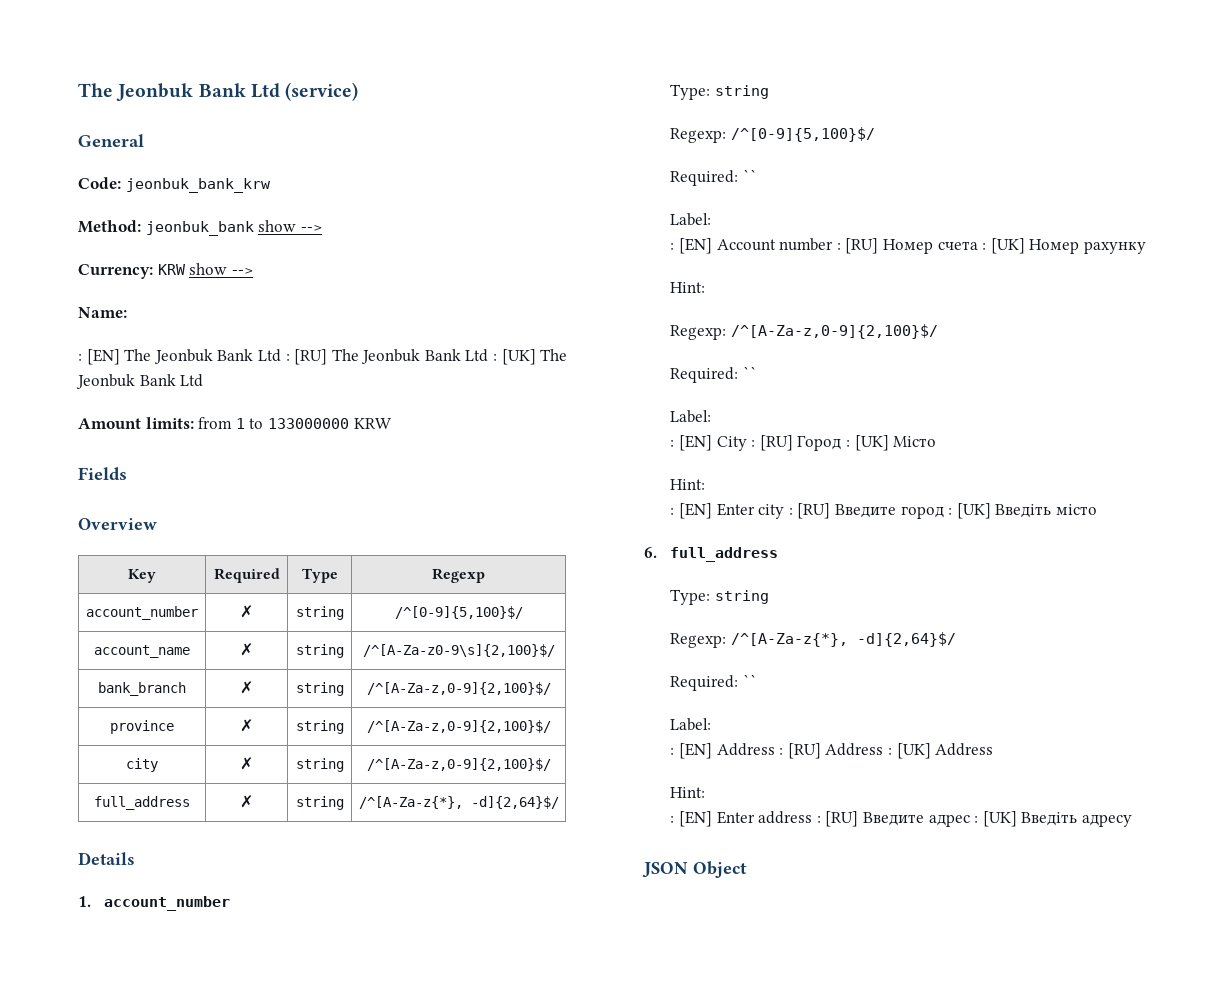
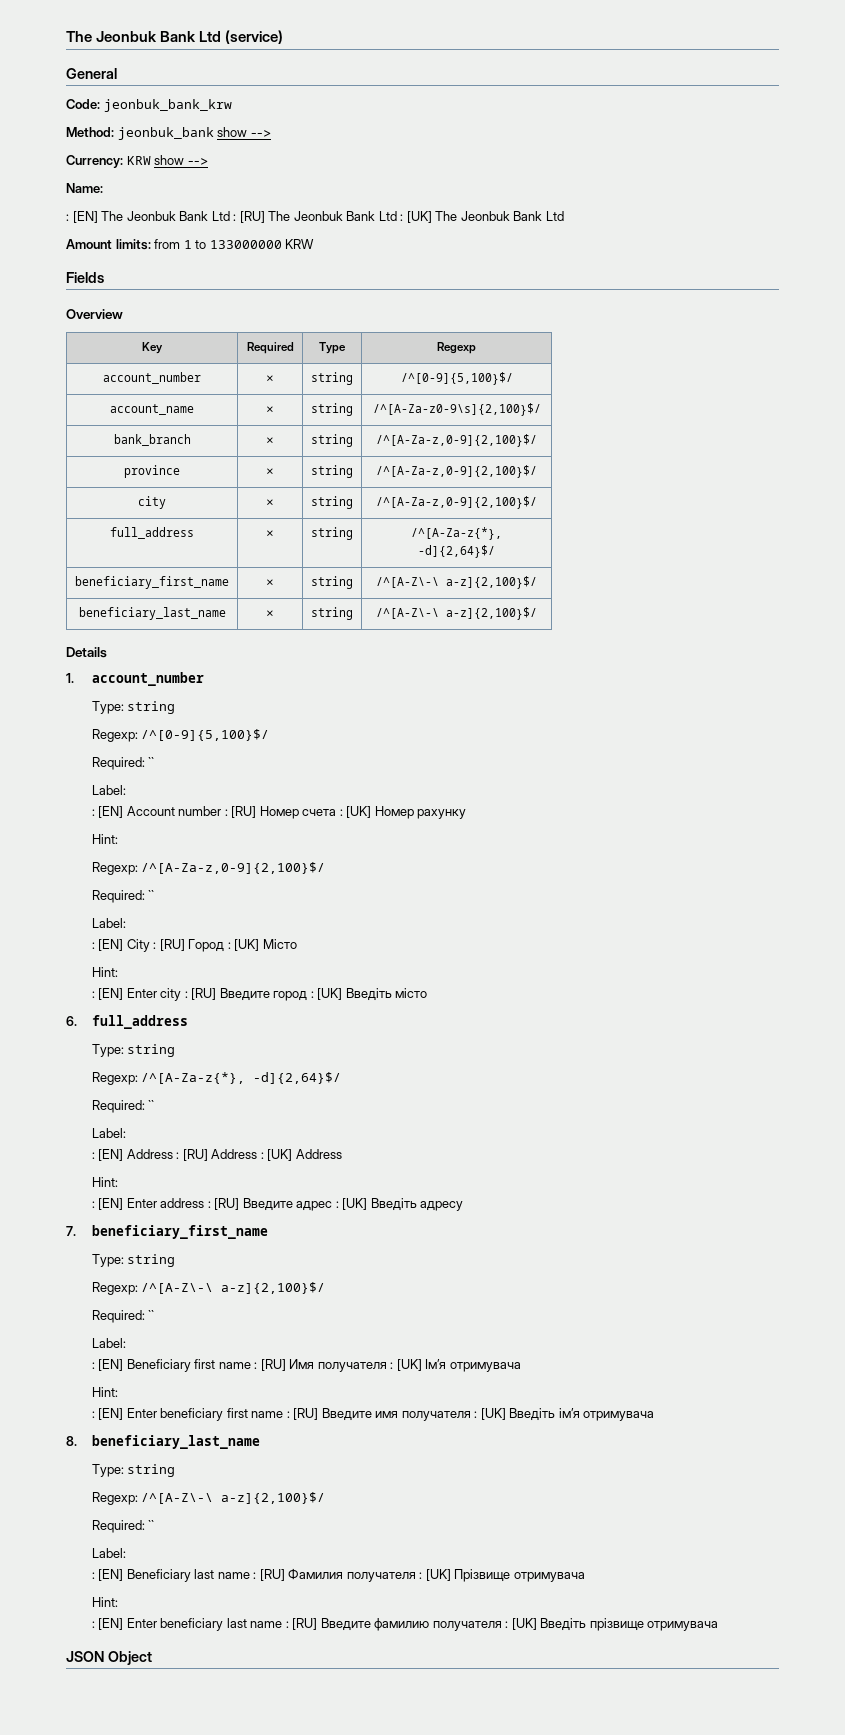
(559, 802) none -> [75,576,229,589] [265,579,275,586] [311,576,353,589] [376,576,537,589] [78,607,226,620] [265,610,275,617] [311,607,353,620] [376,607,537,620] // beneficiary_first_name | ✗ | string | /^[A-Z\-\ a-z]{2,100}$/ // beneficiary_last_name | ✗ | string | /^[A-Z\-\ a-z]{2,100}$/
(1132, 820) none -> [66,1225,268,1239] [91,1254,176,1267] [91,1282,326,1295] [91,1310,155,1323] [91,1338,126,1348] [91,1359,521,1372] [91,1387,118,1397] [91,1408,655,1421] [66,1435,260,1449] [91,1464,176,1477] [91,1492,326,1505] [91,1520,155,1533] [91,1548,126,1558] [91,1568,585,1582] [91,1597,118,1607] [91,1618,719,1631] // 7. beneficiary_first_name // Type: string // Regexp: /^[A-Z\-\ a-z]{2,100}$/ // Required: `` // Label: // : [EN] Beneficiary first name : [RU] Имя получателя : [UK] Імʼя отримувача // Hint: // : [EN] Enter beneficiary first name : [RU] Введите имя получателя : [UK] Введіть імʼя отримувача // 8. beneficiary_last_name // Type: string // Regexp: /^[A-Z\-\ a-z]{2,100}$/ // Required: `` // Label: // : [EN] Beneficiary last name : [RU] Фамилия получателя : [UK] Прізвище отримувача // Hint: // : [EN] Enter beneficiary last name : [RU] Введите фамилию получателя : [UK] Введіть прізвище отримувача

